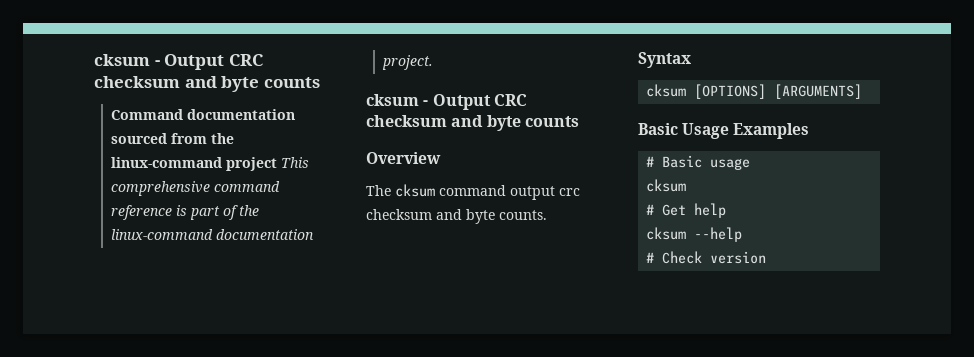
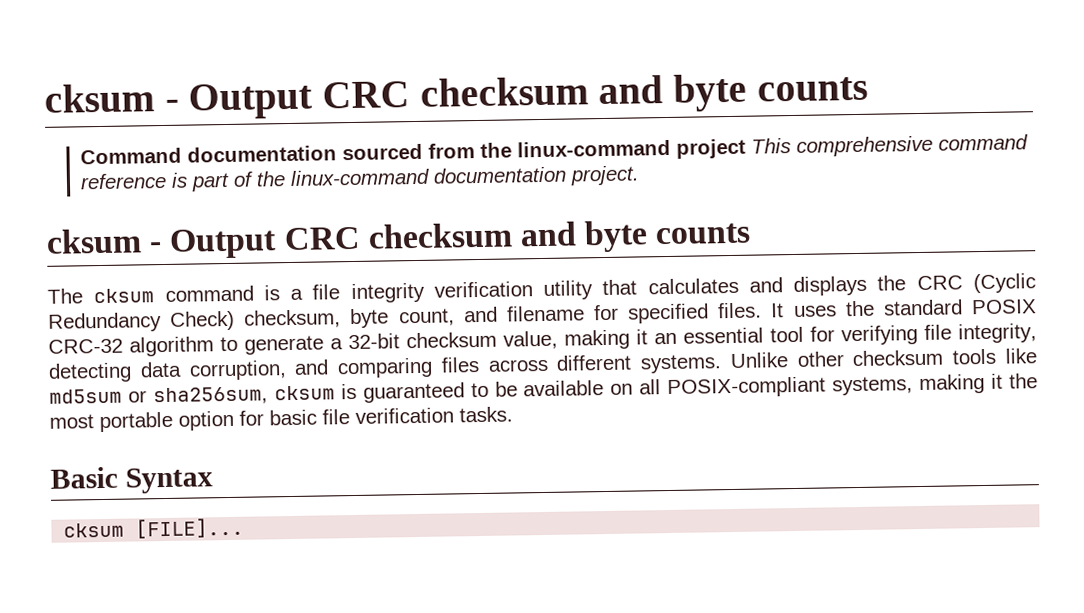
[366,152,441,164] // Overview -> (752, 233) none
[510,186,580,200] [366,209,547,224] [638,52,691,68] [646,84,863,99] [638,123,810,139] [646,155,751,170] [646,179,687,192] [646,203,727,218] [646,227,743,242] [646,251,767,264] output crc checksum and byte counts. // Syntax // cksum [OPTIONS] [ARGUMENTS] // Basic Usage Examples // # Basic usage // cksum // # Get help // cksum --help // # Check version -> [263,273,1036,304] [48,299,1037,333] [48,323,1037,357] [48,348,1037,383] [49,373,1038,406] [49,406,513,433] [50,466,213,494] [63,517,245,539] is a file integrity verification utility that calculates and displays the CRC (Cyclic Redundancy Check) checksum, byte count, and filename for specified files. It uses the standard POSIX CRC-32 algorithm to generate a 32-bit checksum value, making it an essential tool for verifying file integrity, detecting data corruption, and comparing files across different systems. Unlike other checksum tools like md5sum or sha256sum, cksum is guaranteed to be available on all POSIX-compliant systems, making it the most portable option for basic file verification tasks. // Basic Syntax // cksum [FILE]...

